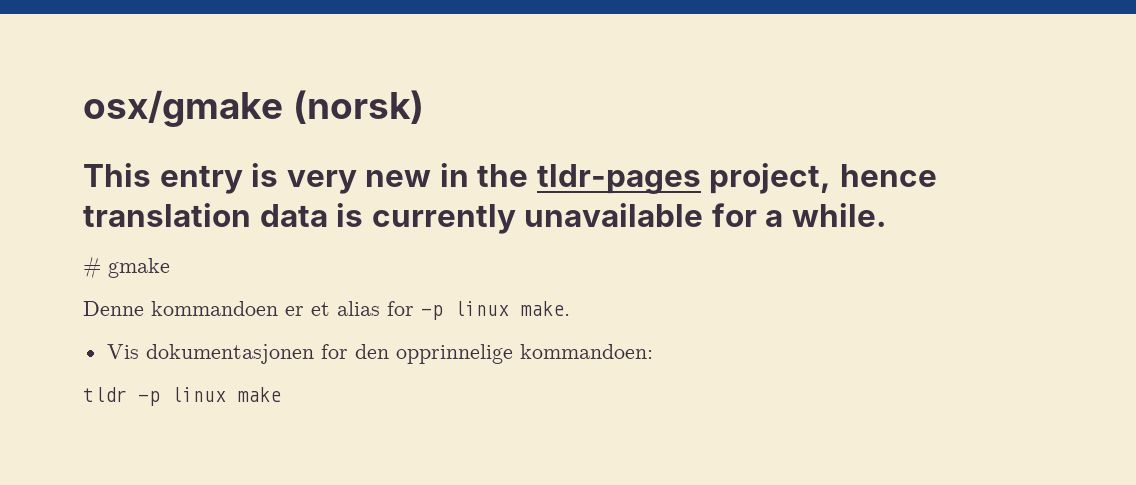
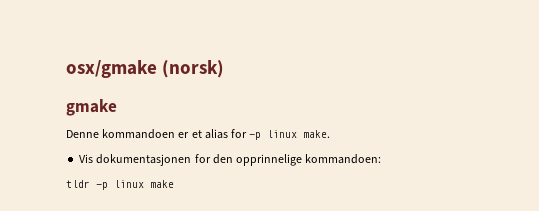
[83,163,937,194] [83,203,887,234] [83,256,101,279] This entry is very new in the tldr-pages project, hence translation data is currently unavailable for a while. // # -> (225, 69) none

